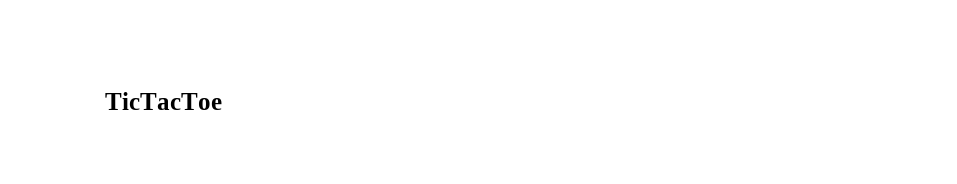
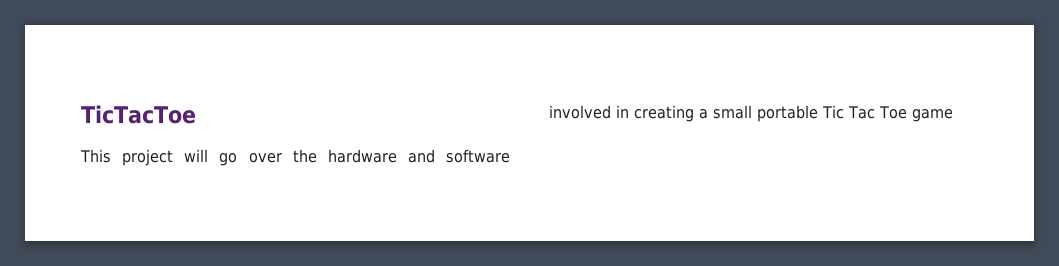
(222, 101) none -> [80,149,510,166] [549,105,953,122] // This project will go over the hardware and software involved in creating a small portable Tic Tac Toe game

